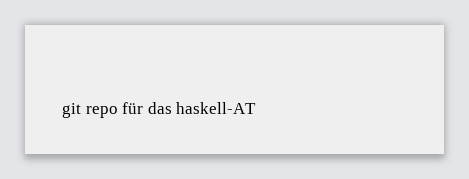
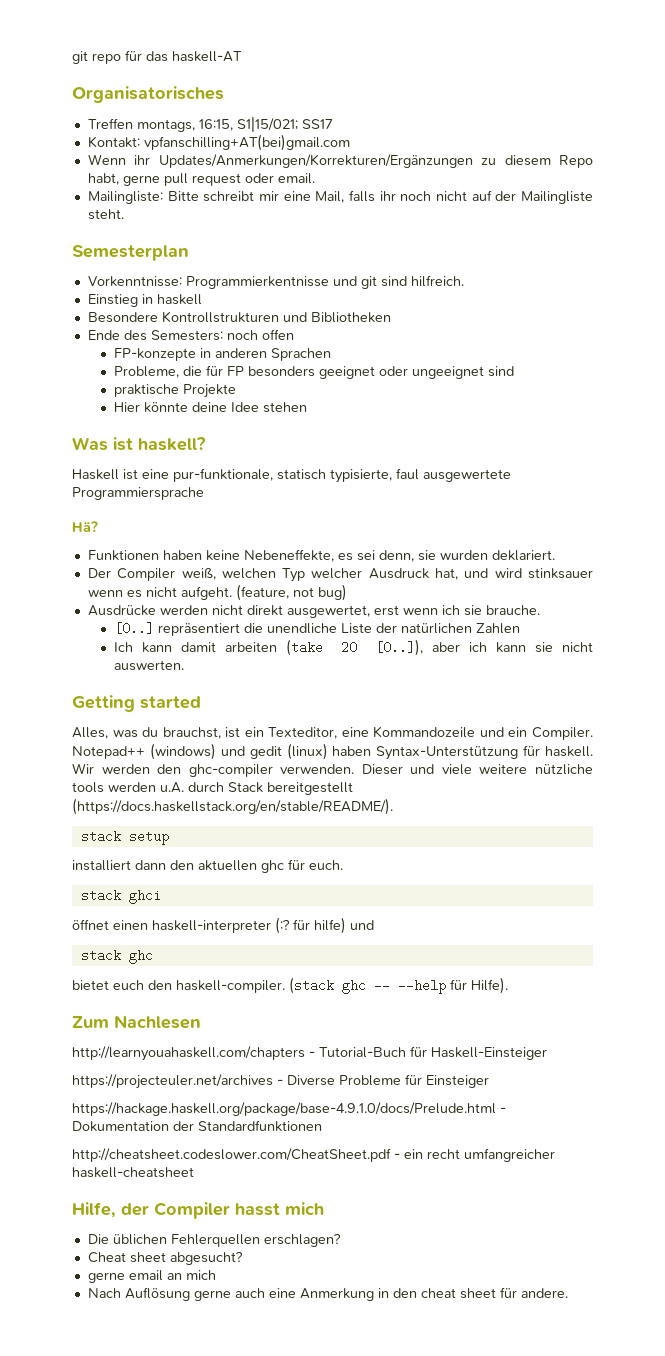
(257, 108) none -> [72,86,224,103] [87,116,333,132] [87,134,350,151] [87,154,593,168] [87,173,315,186] [87,190,594,204] [87,209,124,220] [72,245,189,261] [87,275,464,289] [87,294,202,307] [87,311,391,323] [87,329,294,341] [114,348,332,361] [114,365,515,379] [114,384,237,398] [114,402,308,413] [72,437,206,451] [72,468,511,483] [72,487,204,500] [72,521,98,532] [87,549,555,562] [87,568,593,582] [87,584,347,601] [87,605,540,618] [114,622,521,636] [114,639,593,656] [114,660,185,671] [72,695,201,712] [72,726,593,740] [72,743,593,760] [72,763,593,777] [72,782,353,795] [72,798,393,815] [80,830,169,845] [72,859,343,873] [80,889,161,904] [72,917,374,934] [80,949,153,964] [72,977,508,994] [72,1015,201,1029] [72,1046,547,1061] [72,1074,489,1089] [72,1102,506,1116] [72,1120,322,1132] [72,1148,555,1162] [72,1167,194,1178] [72,1202,324,1219] [87,1233,341,1247] [87,1251,243,1265] [87,1270,216,1283] [87,1287,568,1301] // Organisatorisches // Treffen montags, 16:15, S1|15/021; SS17 // Kontakt: vpfanschilling+AT(bei)gmail.com // Wenn ihr Updates/Anmerkungen/Korrekturen/Ergänzungen zu diesem Repo habt, gerne pull request oder email. // Mailingliste: Bitte schreibt mir eine Mail, falls ihr noch nicht auf der Mailingliste steht. // Semesterplan // Vorkenntnisse: Programmierkentnisse und git sind hilfreich. // Einstieg in haskell // Besondere Kontrollstrukturen und Bibliotheken // Ende des Semesters: noch offen // FP-konzepte in anderen Sprachen // Probleme, die für FP besonders geeignet oder ungeeignet sind // praktische Projekte // Hier könnte deine Idee stehen // Was ist haskell? // Haskell ist eine pur-funktionale, statisch typisierte, faul ausgewertete Programmiersprache // Hä? // Funktionen haben keine Nebeneffekte, es sei denn, sie wurden deklariert. // Der Compiler weiß, welchen Typ welcher Ausdruck hat, und wird stinksauer wenn es nicht aufgeht. (feature, not bug) // Ausdrücke werden nicht direkt ausgewertet, erst wenn ich sie brauche. // [0..] repräsentiert die unendliche Liste der natürlichen Zahlen // Ich kann damit arbeiten (take 20 [0..]), aber ich kann sie nicht auswerten. // Getting started // Alles, was du brauchst, ist ein Texteditor, eine Kommandozeile und ein Compiler. Notepad++ (windows) und gedit (linux) haben Syntax-Unterstützung für haskell. Wir werden den ghc-compiler verwenden. Dieser und viele weitere nützliche tools werden u.A. durch Stack bereitgestellt (https://docs.haskellstack.org/en/stable/README/). // stack setup // installiert dann den aktuellen ghc für euch. // stack ghci // öffnet einen haskell-interpreter (:? für hilfe) und // stack ghc // bietet euch den haskell-compiler. (stack ghc -- --help für Hilfe). // Zum Nachlesen // http://learnyouahaskell.com/chapters - Tutorial-Buch für Haskell-Einsteiger // https://projecteuler.net/archives - Diverse Probleme für Einsteiger // https://hackage.haskell.org/package/base-4.9.1.0/docs/Prelude.html - Dokumentation der Standardfunktionen // http://cheatsheet.codeslower.com/CheatSheet.pdf - ein recht umfangreicher haskell-cheatsheet // Hilfe, der Compiler hasst mich // Die üblichen Fehlerquellen erschlagen? // Cheat sheet abgesucht? // gerne email an mich // Nach Auflösung gerne auch eine Anmerkung in den cheat sheet für andere.

